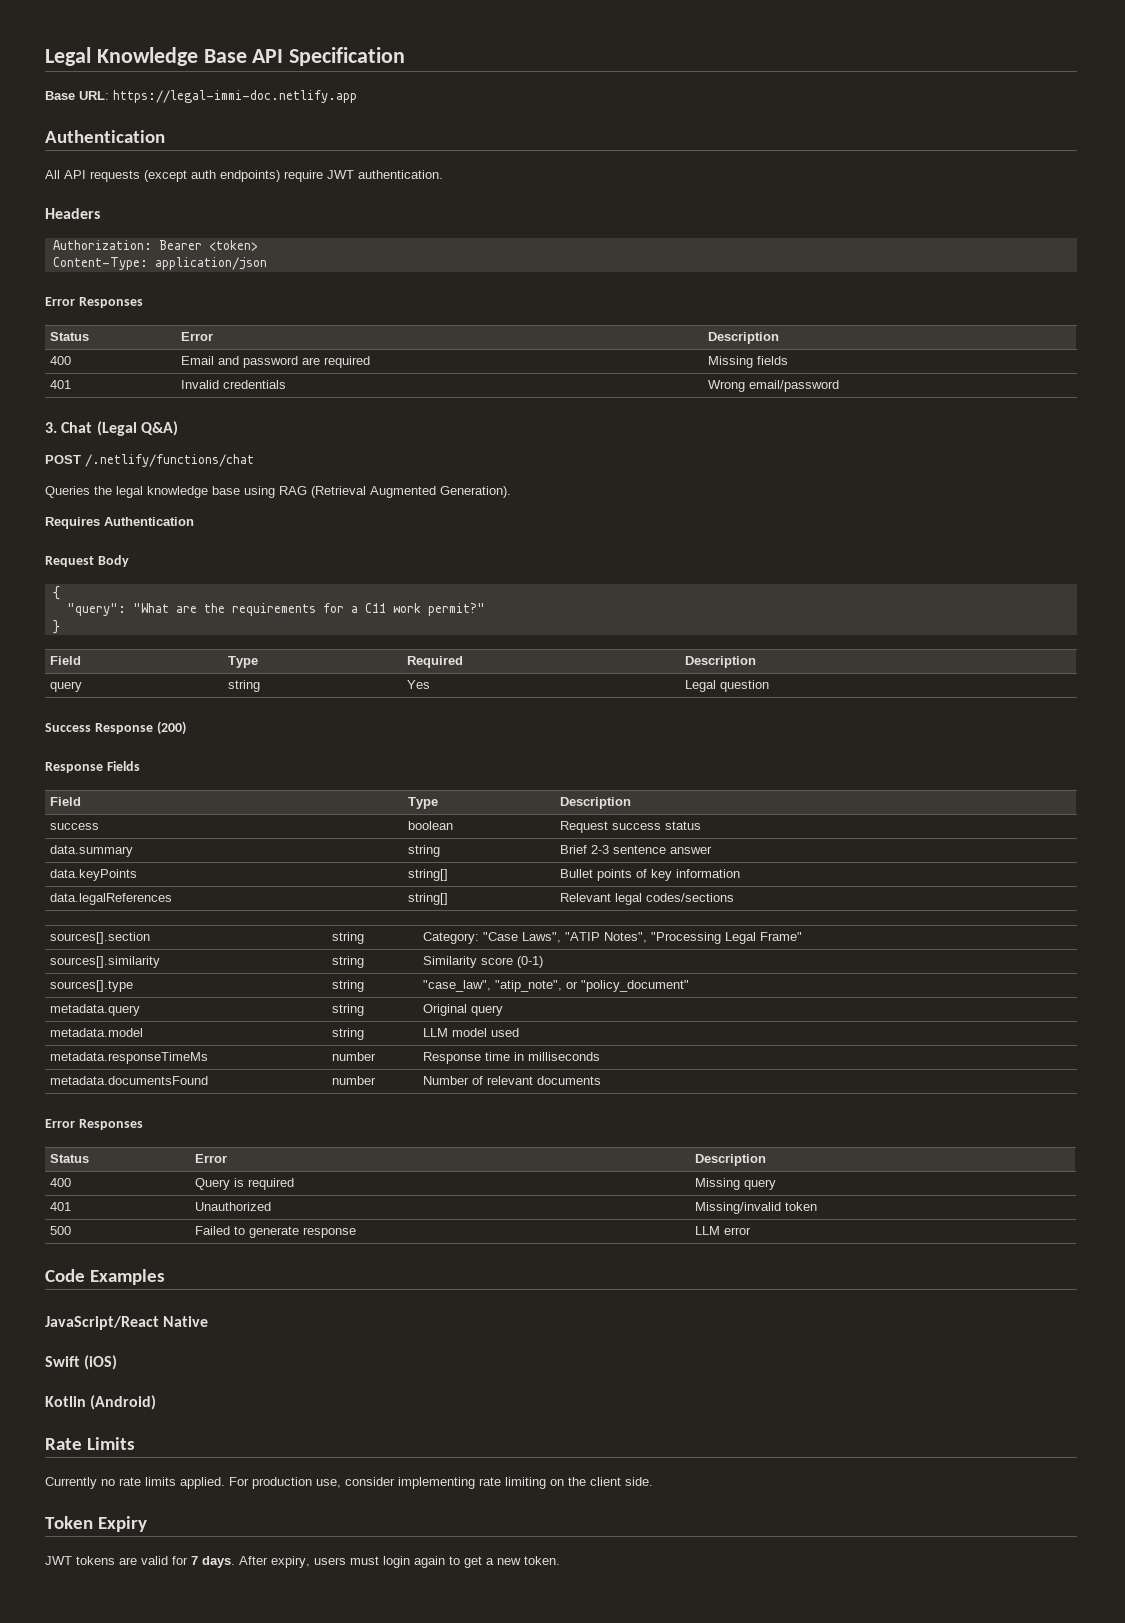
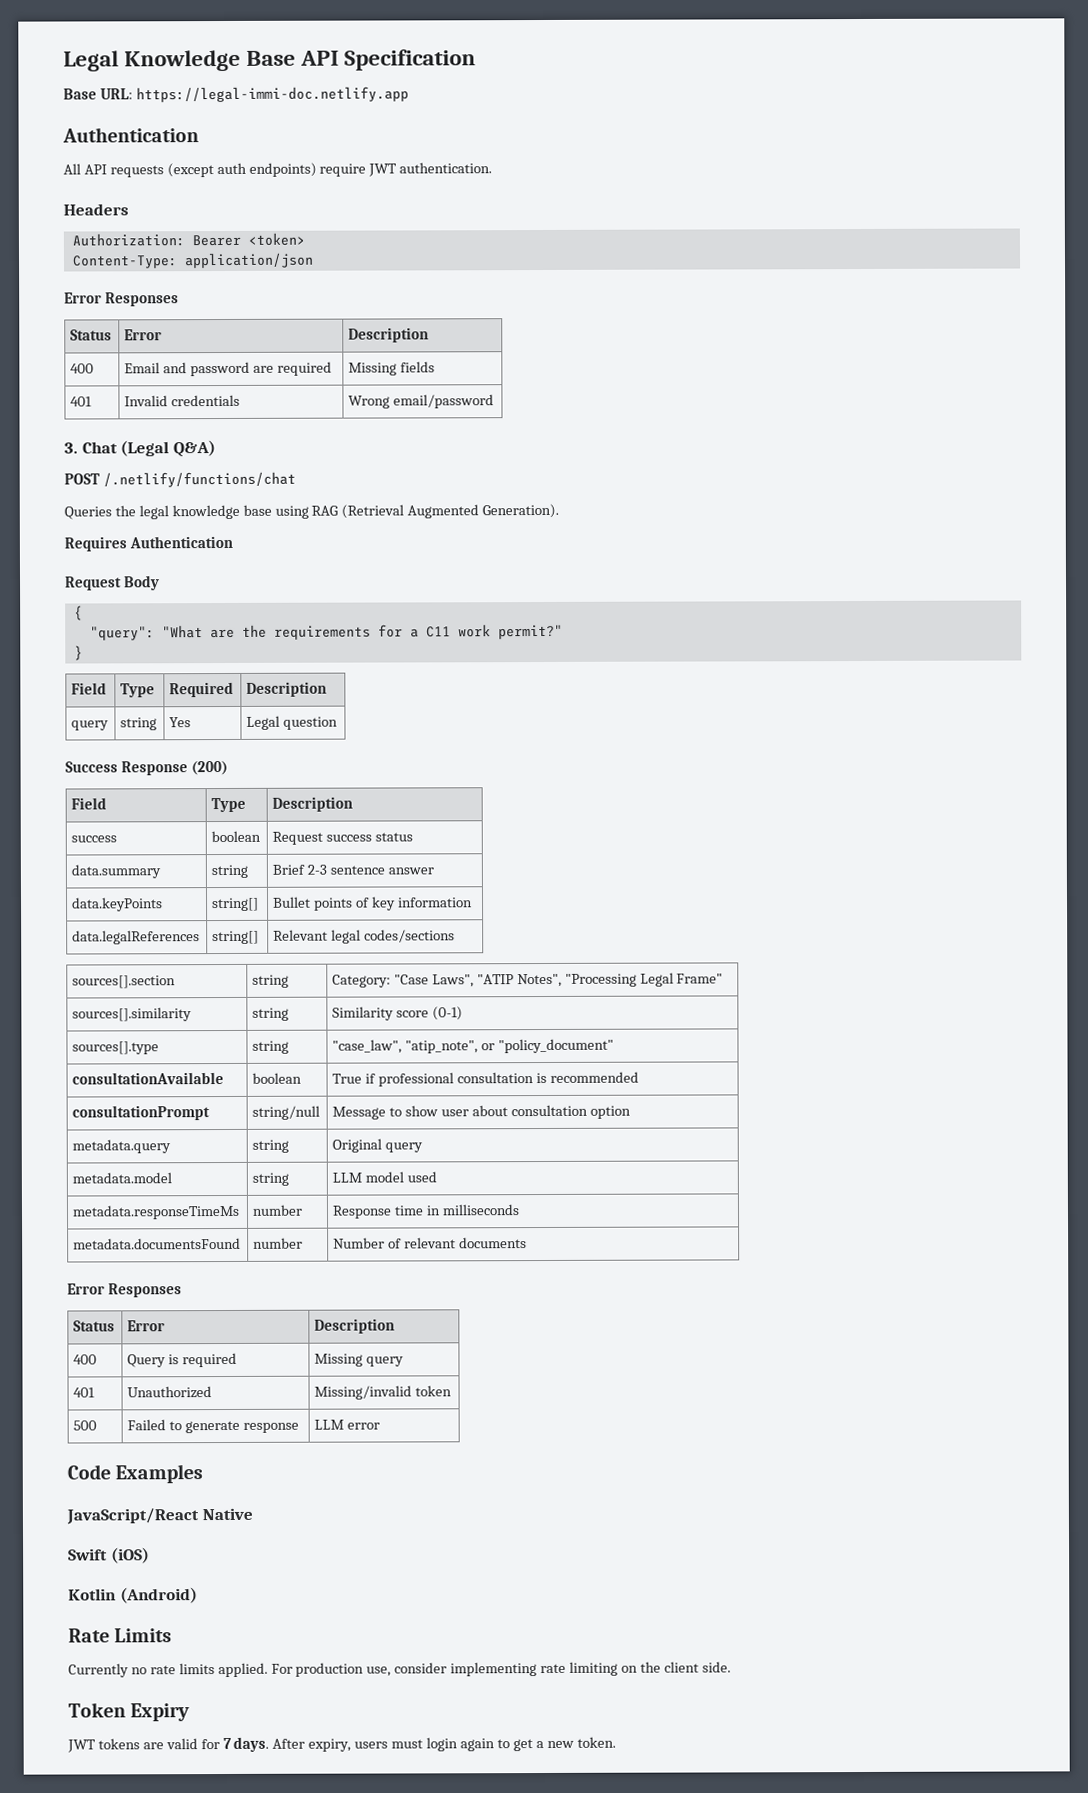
[45,761,140,773] // Response Fields -> (228, 768) none
(690, 986) none -> [72,1072,225,1085] [252,1072,303,1084] [332,1071,639,1087] [72,1105,211,1121] [252,1105,321,1120] [332,1104,631,1120] // consultationAvailable | boolean | True if professional consultation is recommended // consultationPrompt | string/null | Message to show user about consultation option

